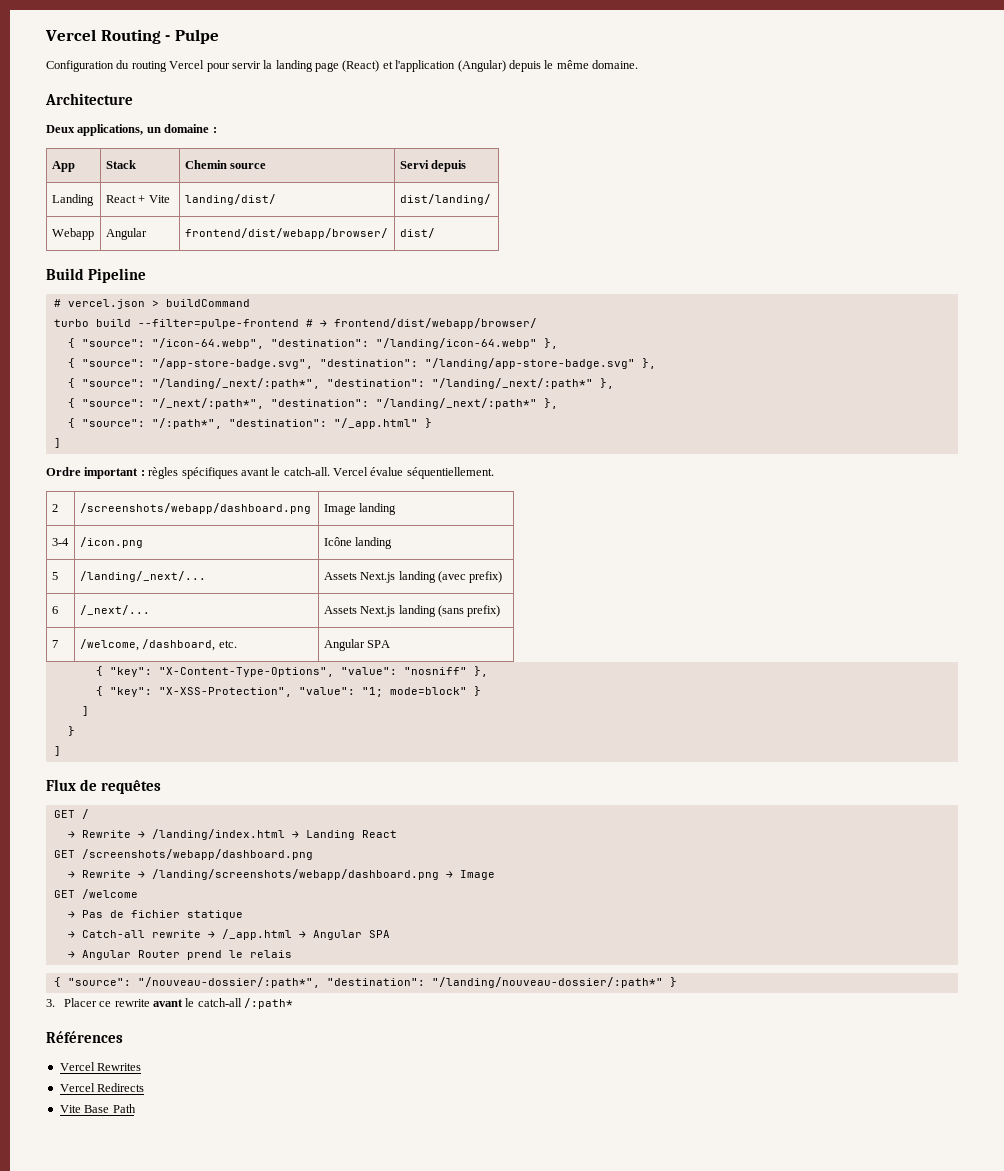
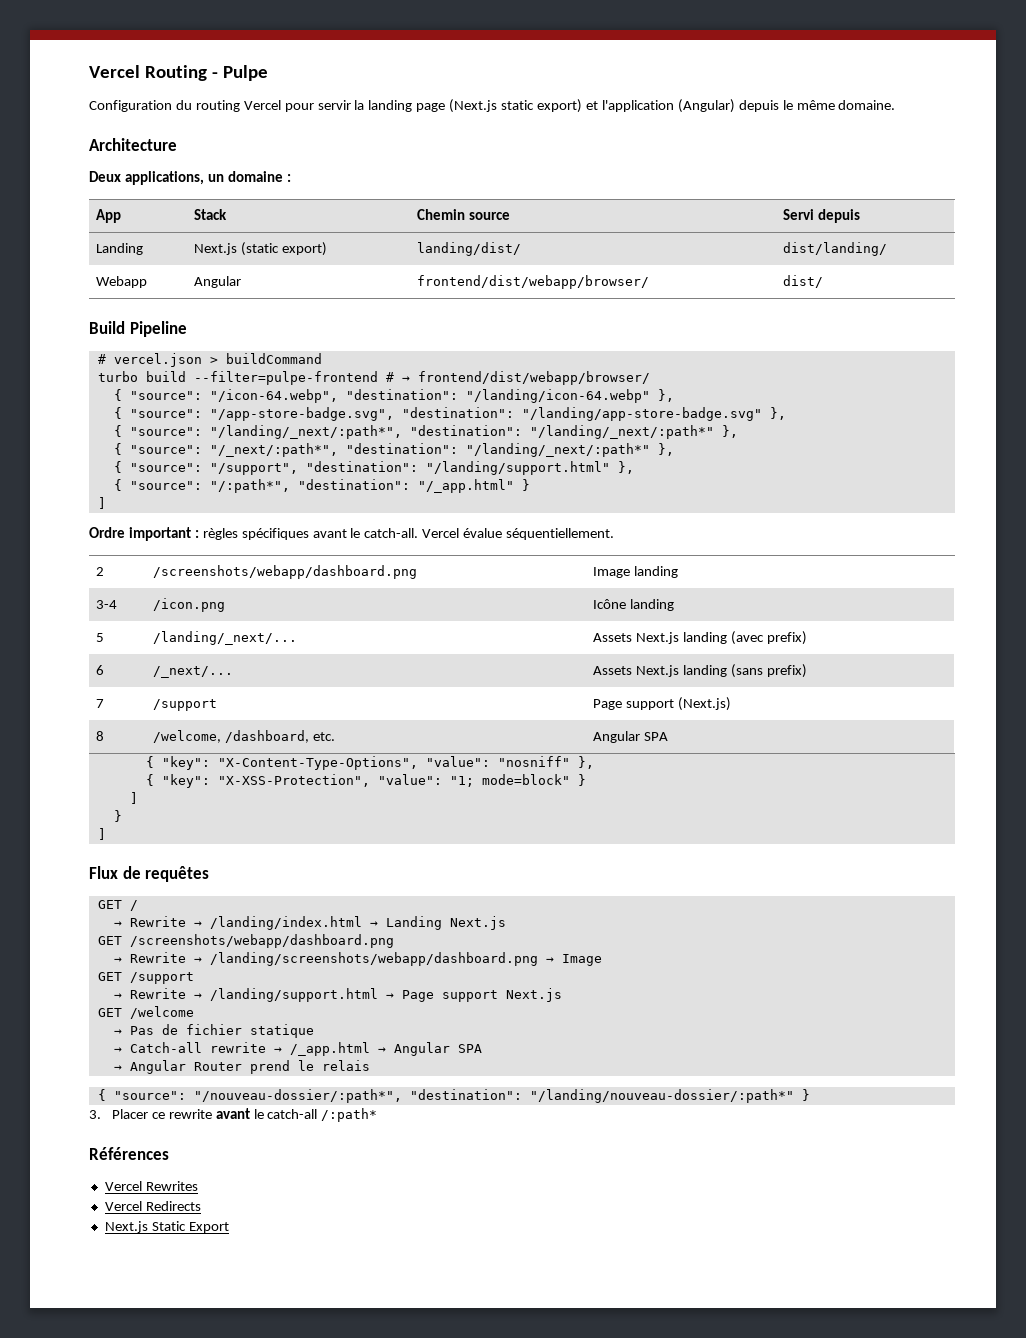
[342,60,380,72] (React) -> [449,99,583,113] (Next.js static export)
[105,195,170,203] React + Vite -> [194,242,328,256] Next.js (static export)
(558, 403) none -> [113,461,634,475] // { "source": "/support", "destination": "/landing/support.html" },
(58, 644) none -> [153,699,218,711] [593,697,732,711] [96,731,105,741] | /support | Page support (Next.js) // 8
[361,830,397,838] React -> [449,916,506,930] Next.js
(495, 875) none -> [97,972,194,984] [113,988,562,1002] // GET /support // → Rewrite → /landing/support.html → Page support Next.js
[59,1104,136,1113] Vite Base Path -> [104,1221,229,1233] Next.js Static Export

